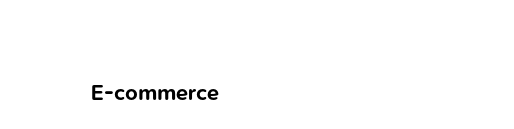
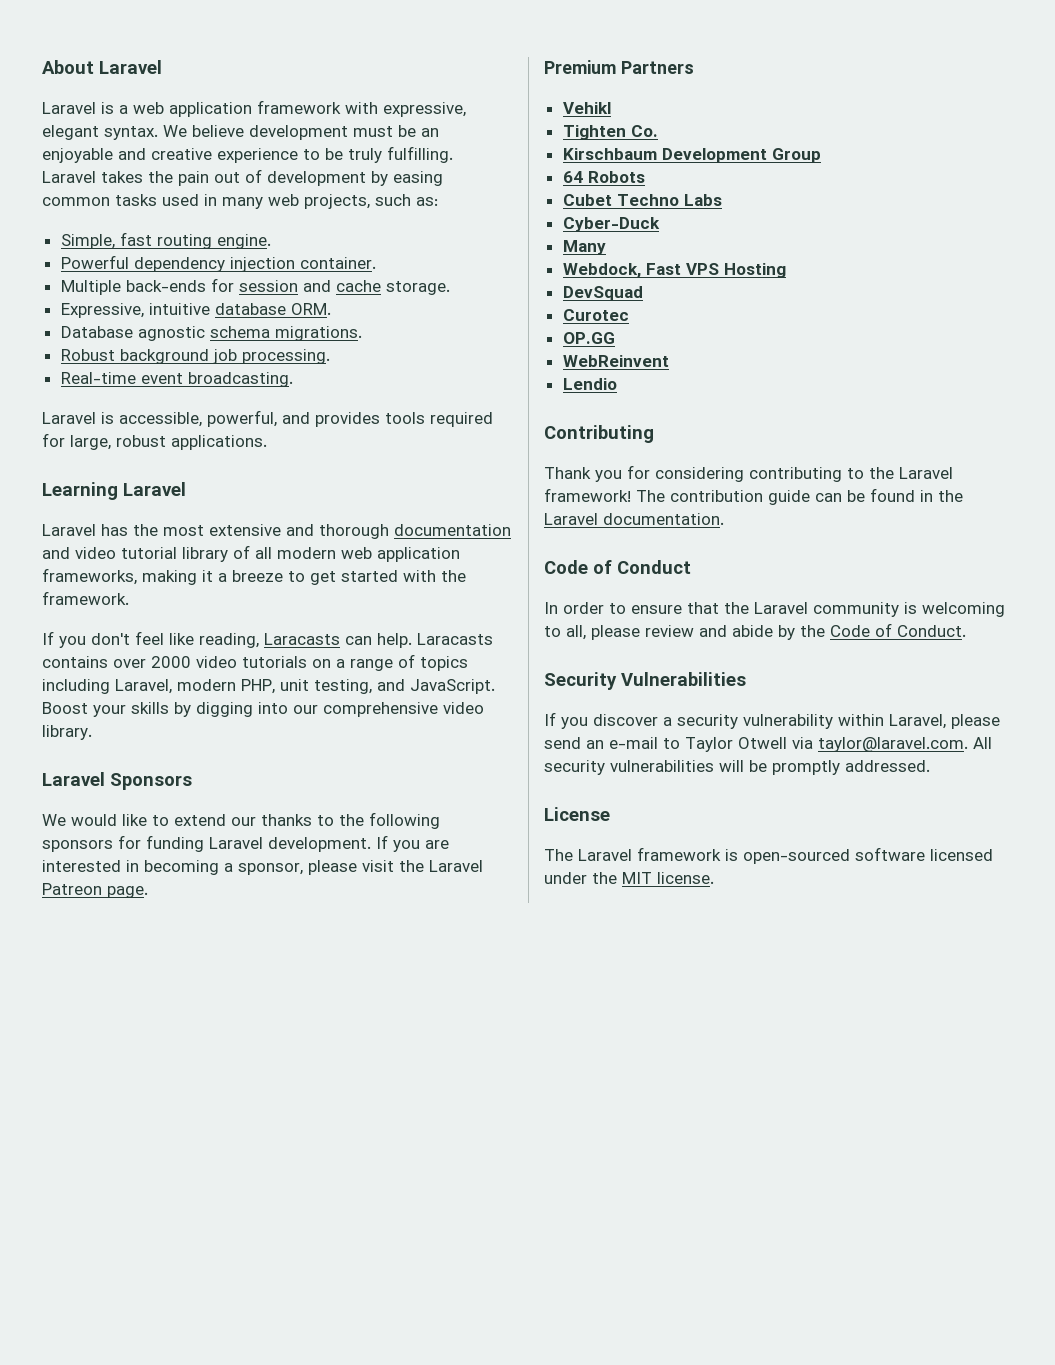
[91,85,219,101] E-commerce -> [42,60,162,74] [42,100,466,117] [42,125,439,140] [42,146,453,163] [42,169,443,186] [42,194,438,209] [60,232,271,249] [60,255,376,272] [60,278,450,295] [60,303,331,318] [60,326,362,341] [60,349,330,364] [60,372,293,387] [42,410,493,427] [42,433,267,450] [42,482,186,500] [42,524,511,539] [42,545,460,562] [42,568,466,585] [42,591,129,605] [42,631,493,648] [42,654,468,671] [42,679,495,694] [42,702,484,717] [42,725,92,740] [42,772,192,790] [42,812,440,829] [42,835,449,852] [42,860,483,875] [42,883,148,898] [544,60,694,74] [562,102,611,114] [562,125,658,140] [562,148,821,163] [562,171,645,183] [562,194,722,206] [562,217,660,232] [562,240,606,255] [562,263,786,278] [562,286,643,301] [562,309,629,321] [562,332,615,344] [562,355,669,367] [562,378,617,390] [544,425,654,443] [544,465,953,482] [544,488,963,505] [544,513,724,525] [544,560,691,574] [544,602,1005,617] [544,623,966,640] [544,672,746,690] [544,712,1000,729] [544,737,992,752] [544,760,930,775] [544,807,610,821] [544,847,993,864] [544,872,714,884] About Laravel // Laravel is a web application framework with expressive, elegant syntax. We believe development must be an enjoyable and creative experience to be truly fulfilling. Laravel takes the pain out of development by easing common tasks used in many web projects, such as: // Simple, fast routing engine. // Powerful dependency injection container. // Multiple back-ends for session and cache storage. // Expressive, intuitive database ORM. // Database agnostic schema migrations. // Robust background job processing. // Real-time event broadcasting. // Laravel is accessible, powerful, and provides tools required for large, robust applications. // Learning Laravel // Laravel has the most extensive and thorough documentation and video tutorial library of all modern web application frameworks, making it a breeze to get started with the framework. // If you don't feel like reading, Laracasts can help. Laracasts contains over 2000 video tutorials on a range of topics including Laravel, modern PHP, unit testing, and JavaScript. Boost your skills by digging into our comprehensive video library. // Laravel Sponsors // We would like to extend our thanks to the following sponsors for funding Laravel development. If you are interested in becoming a sponsor, please visit the Laravel Patreon page. // Premium Partners // Vehikl // Tighten Co. // Kirschbaum Development Group // 64 Robots // Cubet Techno Labs // Cyber-Duck // Many // Webdock, Fast VPS Hosting // DevSquad // Curotec // OP.GG // WebReinvent // Lendio // Contributing // Thank you for considering contributing to the Laravel framework! The contribution guide can be found in the Laravel documentation. // Code of Conduct // In order to ensure that the Laravel community is welcoming to all, please review and abide by the Code of Conduct. // Security Vulnerabilities // If you discover a security vulnerability within Laravel, please send an e-mail to Taylor Otwell via taylor@laravel.com. All security vulnerabilities will be promptly addressed. // License // The Laravel framework is open-sourced software licensed under the MIT license.

